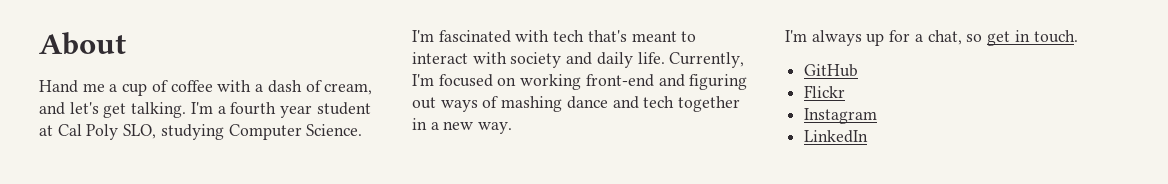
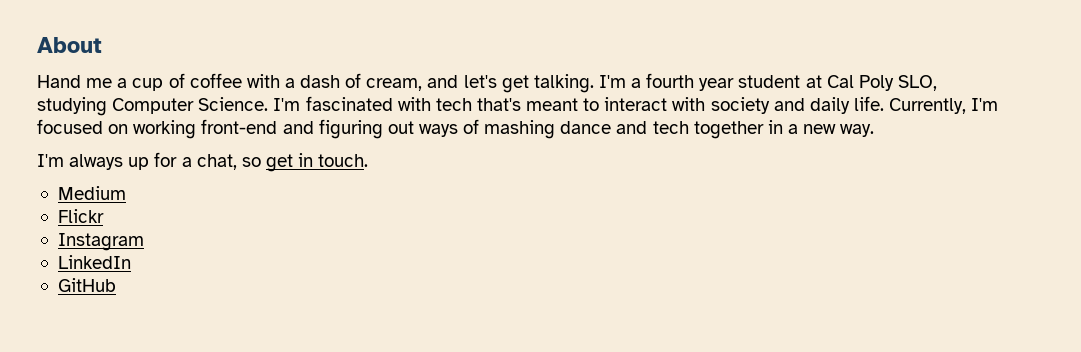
[804,64,859,77] GitHub -> [57,186,126,200] Medium
(869, 136) none -> [57,278,116,292] // GitHub

